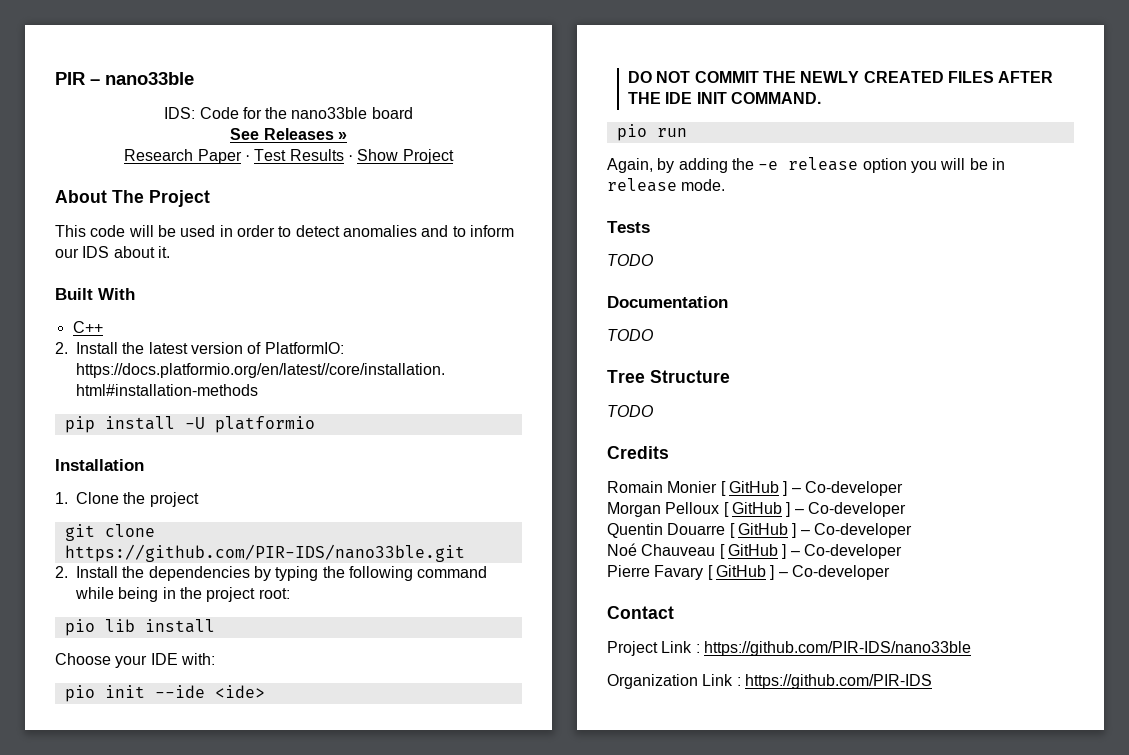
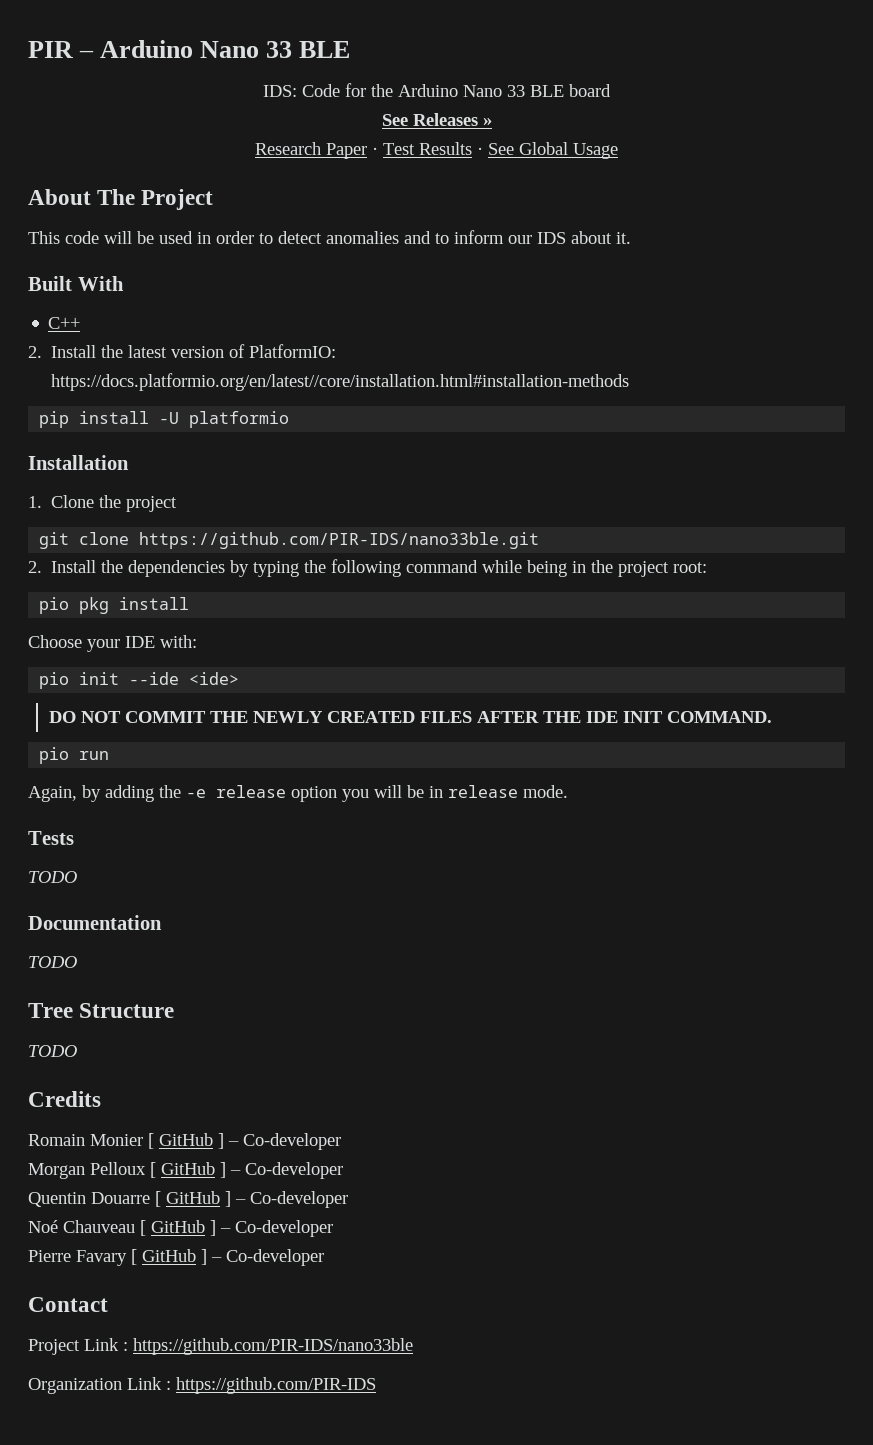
[105,72,194,85] nano33ble -> [100,40,351,58] Arduino Nano 33 BLE
[291,107,368,119] nano33ble -> [398,84,564,97] Arduino Nano 33 BLE
[357,149,454,164] Show Project -> [488,142,618,159] See Global Usage
[104,619,135,632] lib -> [79,597,110,614] pkg

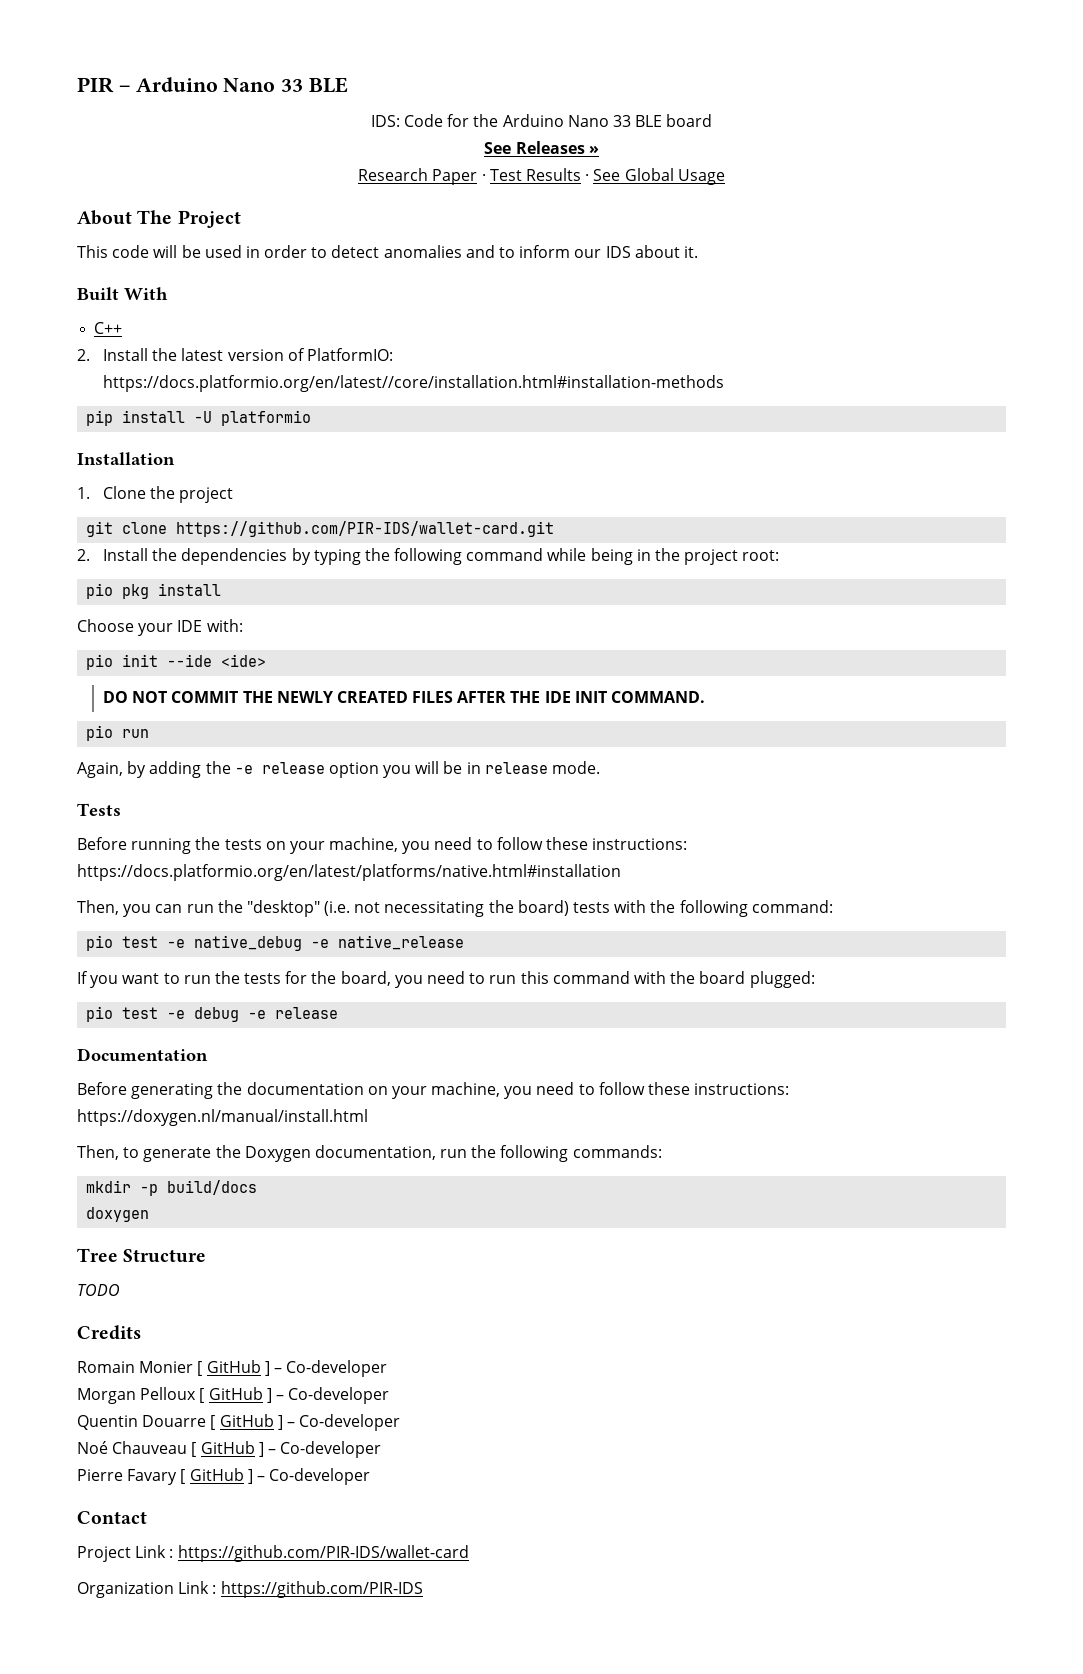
[139,532,540,549] https://github.com/PIR-IDS/nano33ble.git -> [176,521,555,537] https://github.com/PIR-IDS/wallet-card.git
[28,871,77,883] [28,915,162,930] [28,956,77,968] TODO // Documentation // TODO -> [77,837,688,854] [77,864,621,881] [77,900,833,917] [86,935,465,951] [77,971,815,988] [86,1006,339,1022] [77,1048,208,1062] [77,1082,790,1099] [77,1109,368,1126] [77,1145,662,1162] [86,1180,258,1196] [86,1207,150,1222] Before running the tests on your machine, you need to follow these instructions: https://docs.platformio.org/en/latest/platforms/native.html#installation // Then, you can run the "desktop" (i.e. not necessitating the board) tests with the following command: // pio test -e native_debug -e native_release // If you want to run the tests for the board, you need to run this command with the board plugged: // pio test -e debug -e release // Documentation // Before generating the documentation on your machine, you need to follow these instructions: https://doxygen.nl/manual/install.html // Then, to generate the Doxygen documentation, run the following commands: // mkdir -p build/docs // doxygen
[133,1338,413,1355] https://github.com/PIR-IDS/nano33ble -> [177,1545,469,1562] https://github.com/PIR-IDS/wallet-card

